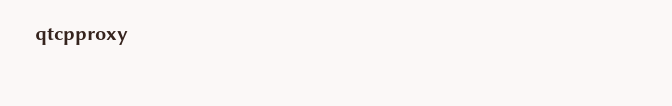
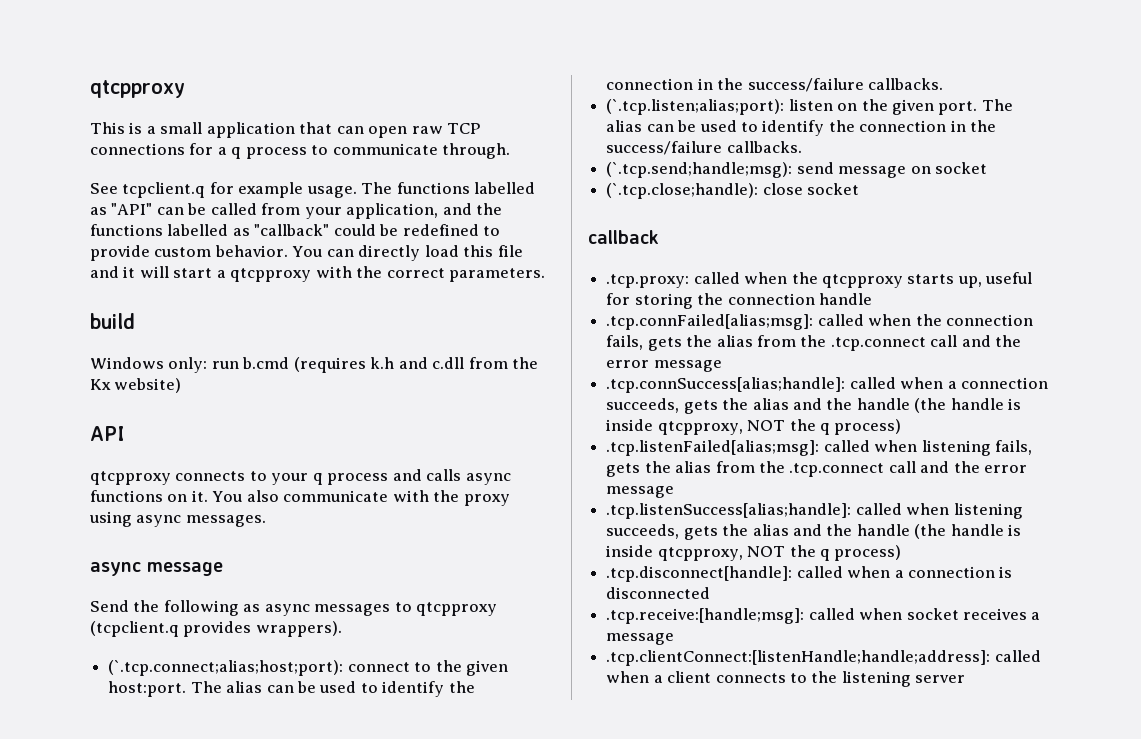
[35,28,128,45] qtcpproxy -> [90,80,185,98] [90,122,482,138] [90,143,511,159] [90,182,536,198] [90,203,503,219] [90,224,501,236] [90,245,523,261] [90,266,546,282] [90,313,135,329] [90,357,539,373] [90,378,182,393] [90,426,125,441] [90,469,511,485] [90,490,510,506] [89,511,266,527] [90,562,223,576] [90,600,498,616] [90,621,342,637] [108,660,508,676] [108,681,475,697] [606,78,943,92] [606,99,1013,115] [606,120,997,136] [606,141,802,155] [606,162,987,178] [606,183,860,199] [588,230,659,244] [606,272,1033,288] [606,293,872,309] [606,314,1033,330] [606,335,1022,351] [606,360,722,372] [606,377,1048,393] [606,398,1022,414] [606,419,902,435] [606,440,1032,456] [606,461,1028,477] [606,486,675,498] [606,503,1023,519] [606,524,1022,540] [606,545,902,561] [606,566,1013,582] [606,587,711,599] [606,608,1041,624] [606,633,675,645] [606,650,1041,666] [606,671,966,687] qtcpproxy // This is a small application that can open raw TCP connections for a q process to communicate through. // See tcpclient.q for example usage. The functions labelled as "API" can be called from your application, and the functions labelled as "callback" could be redefined to provide custom behavior. You can directly load this file and it will start a qtcpproxy with the correct parameters. // build // Windows only: run b.cmd (requires k.h and c.dll from the Kx website) // API // qtcpproxy connects to your q process and calls async functions on it. You also communicate with the proxy using async messages. // async message // Send the following as async messages to qtcpproxy (tcpclient.q provides wrappers). // (`.tcp.connect;alias;host;port): connect to the given host:port. The alias can be used to identify the connection in the success/failure callbacks. // (`.tcp.listen;alias;port): listen on the given port. The alias can be used to identify the connection in the success/failure callbacks. // (`.tcp.send;handle;msg): send message on socket // (`.tcp.close;handle): close socket // callback // .tcp.proxy: called when the qtcpproxy starts up, useful for storing the connection handle // .tcp.connFailed[alias;msg]: called when the connection fails, gets the alias from the .tcp.connect call and the error message // .tcp.connSuccess[alias;handle]: called when a connection succeeds, gets the alias and the handle (the handle is inside qtcpproxy, NOT the q process) // .tcp.listenFailed[alias;msg]: called when listening fails, gets the alias from the .tcp.connect call and the error message // .tcp.listenSuccess[alias;handle]: called when listening succeeds, gets the alias and the handle (the handle is inside qtcpproxy, NOT the q process) // .tcp.disconnect[handle]: called when a connection is disconnected // .tcp.receive:[handle;msg]: called when socket receives a message // .tcp.clientConnect:[listenHandle;handle;address]: called when a client connects to the listening server

